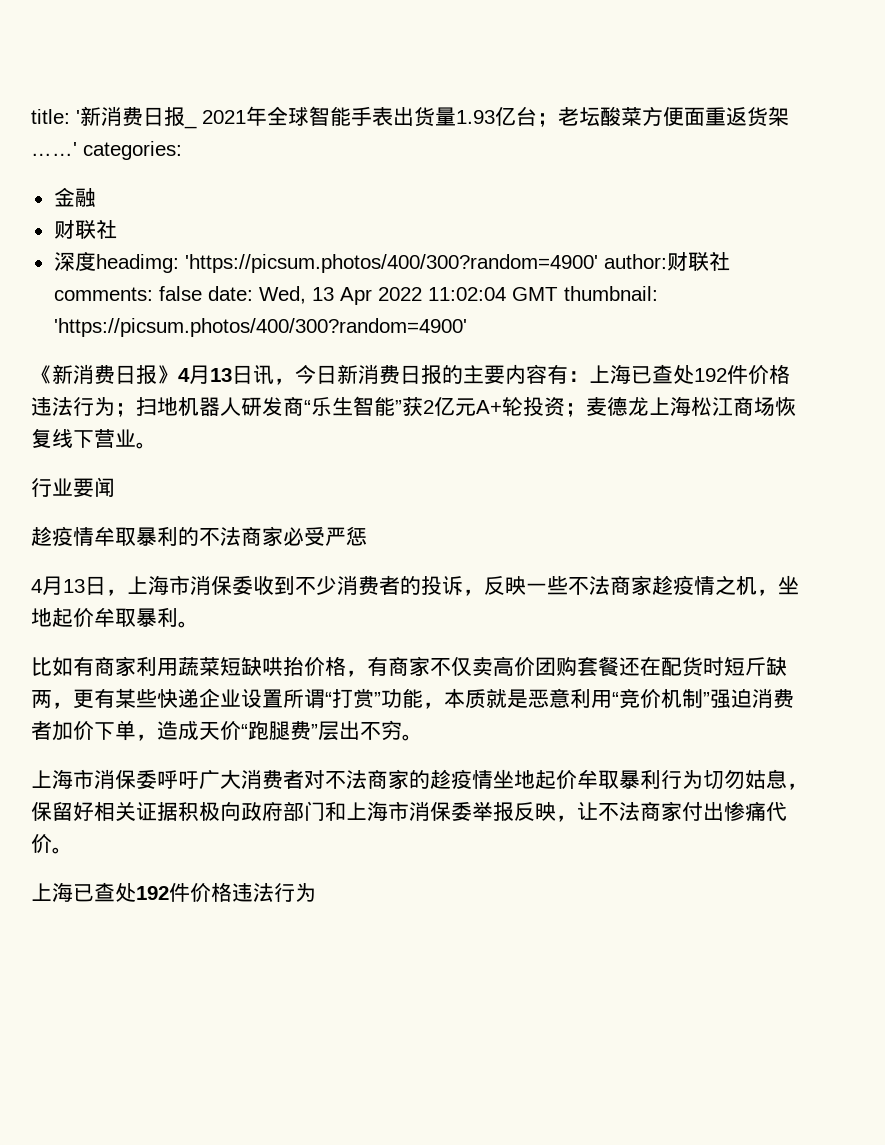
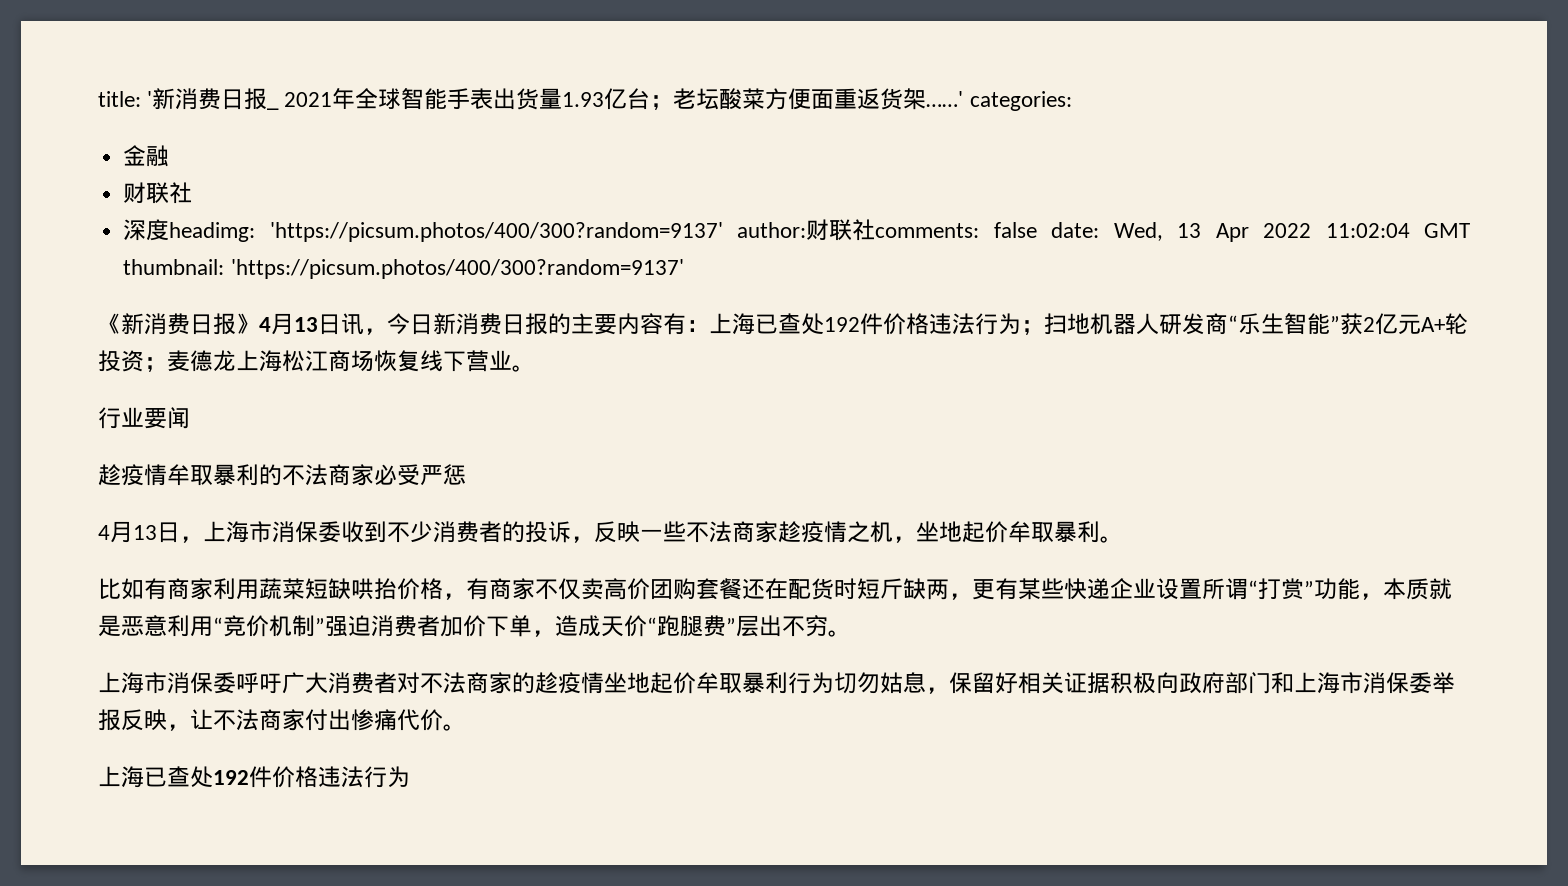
[184,254,598,273] 'https://picsum.photos/400/300?random=4900' -> [269,222,723,242] 'https://picsum.photos/400/300?random=9137'
[53,318,467,337] 'https://picsum.photos/400/300?random=4900' -> [230,259,684,279] 'https://picsum.photos/400/300?random=9137'

